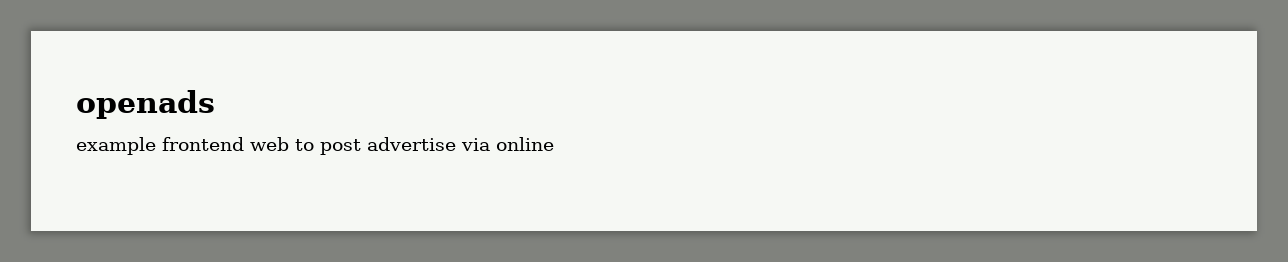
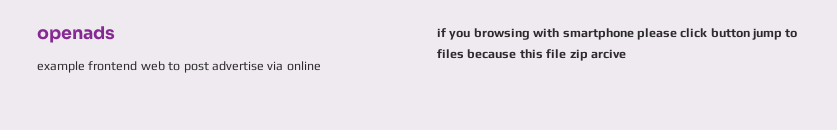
(554, 144) none -> [437,28,798,40] [437,49,626,61] // if you browsing with smartphone please click button jump to files because this file zip arcive

